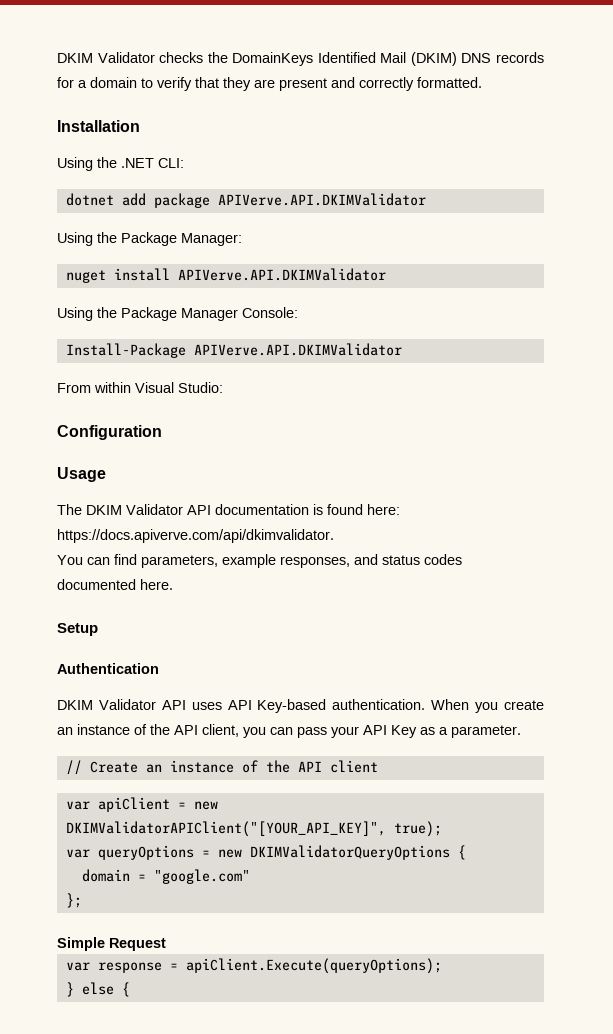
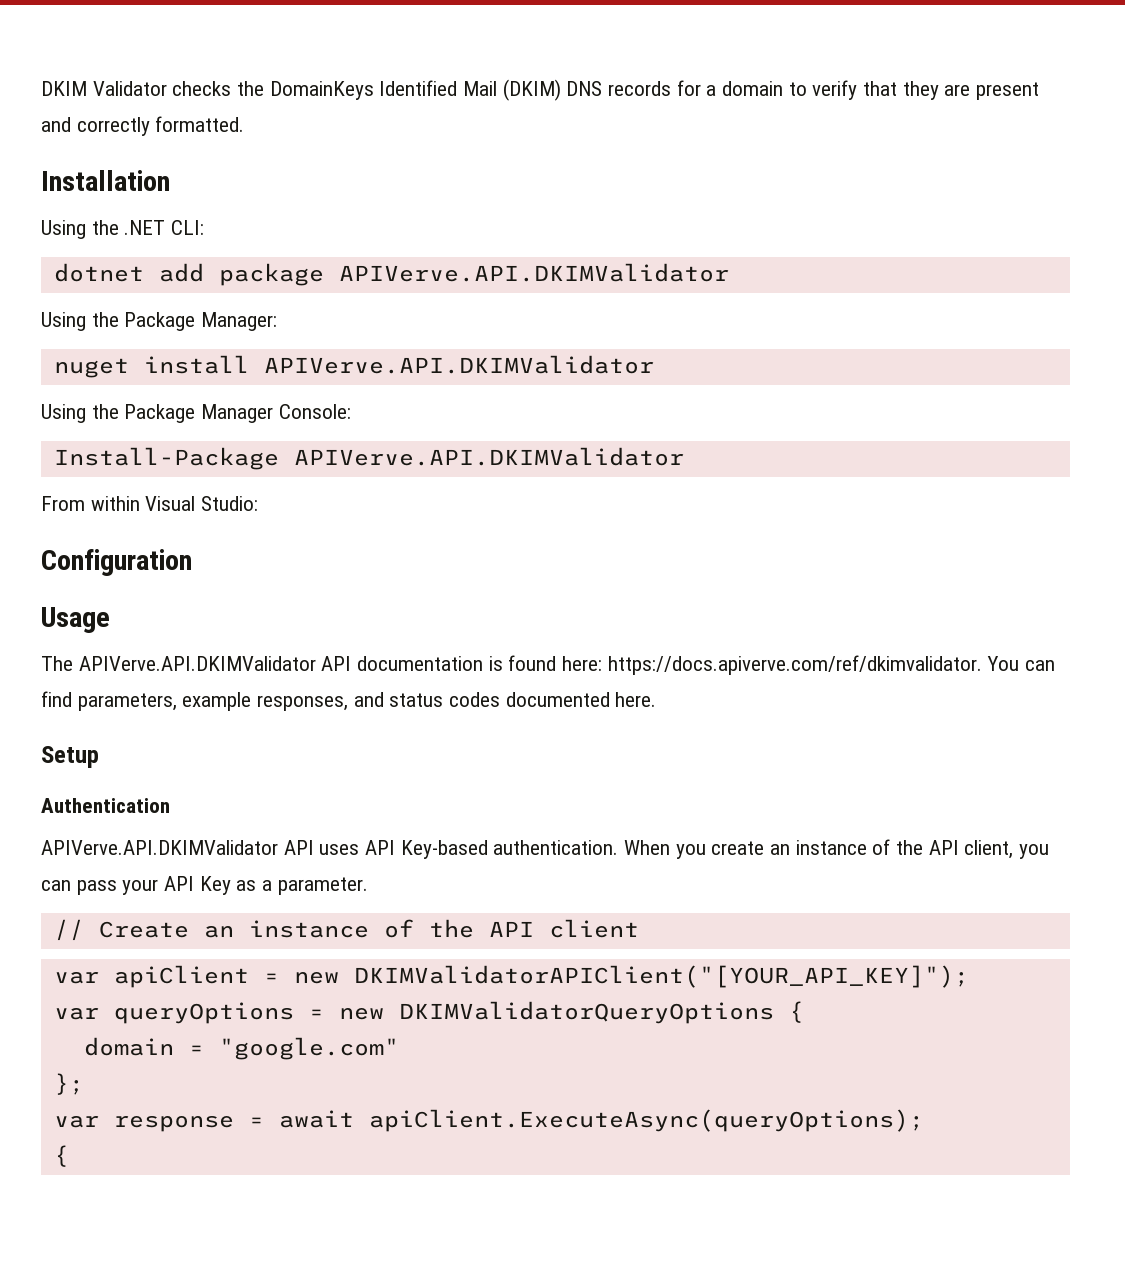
[86,504,183,515] DKIM Validator -> [78,656,316,671] APIVerve.API.DKIMValidator
[57,529,334,543] https://docs.apiverve.com/api/dkimvalidator. // -> [607,655,982,675] https://docs.apiverve.com/ref/dkimvalidator.
[57,699,156,710] DKIM Validator -> [41,840,278,855] APIVerve.API.DKIMValidator
[65,821,442,837] DKIMValidatorAPIClient("[YOUR_API_KEY]", true); -> [353,965,969,988] DKIMValidatorAPIClient("[YOUR_API_KEY]");
[57,937,166,951] // Simple Request -> (84, 1084) none
[185,958,442,974] [65,982,114,997] apiClient.Execute(queryOptions); // } else -> [278,1109,924,1132] await apiClient.ExecuteAsync(queryOptions); //

